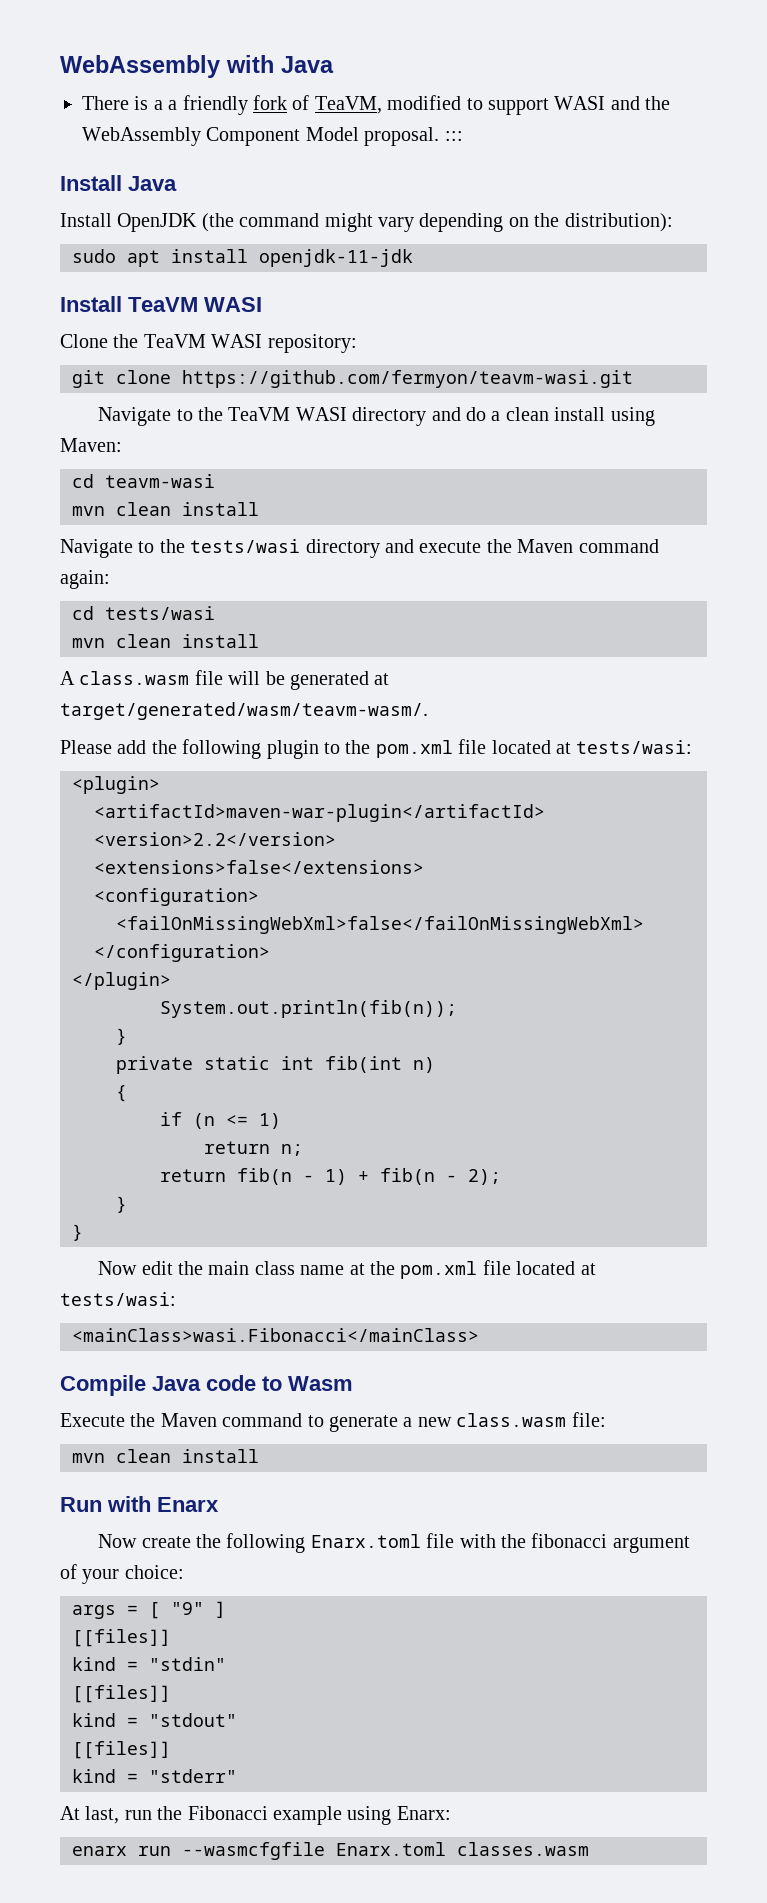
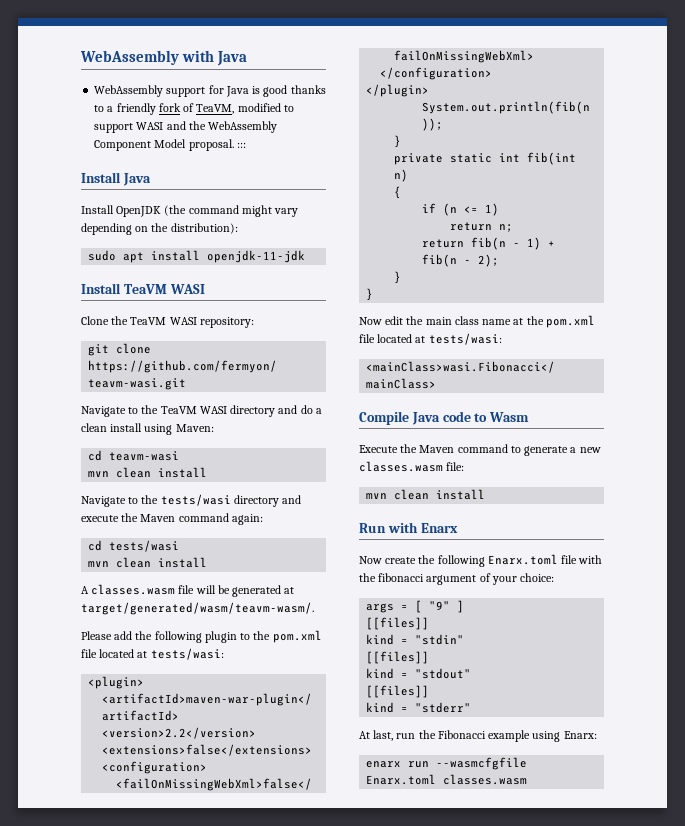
[82,96,163,110] There is a -> [94,85,326,97] [94,105,105,112] WebAssembly support for Java is good thanks to
[79,671,190,685] class.wasm -> [91,584,176,595] classes.wasm
[456,1413,567,1427] class.wasm -> [359,461,443,472] classes.wasm

